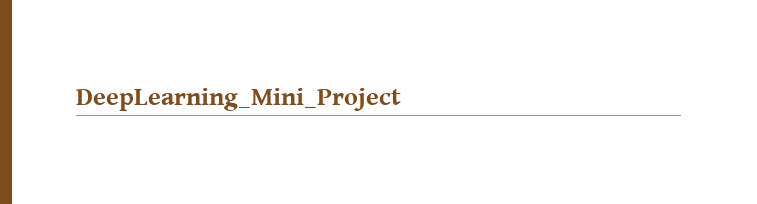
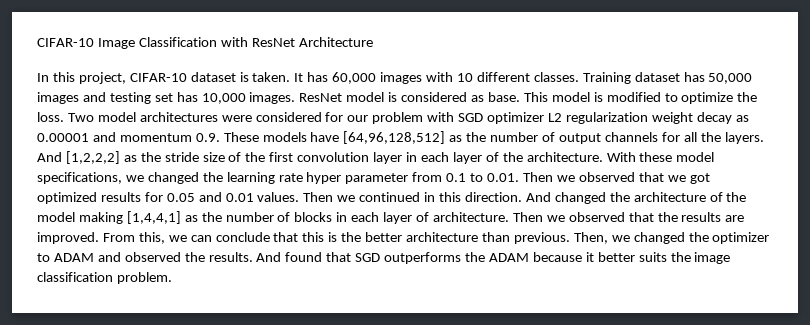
[76,88,401,111] DeepLearning_Mini_Project -> [37,37,373,49] [37,72,753,84] [37,92,758,104] [37,112,749,124] [37,131,764,144] [37,151,715,164] [37,172,710,184] [37,192,747,204] [37,211,745,224] [37,232,770,244] [37,252,731,264] [37,272,172,284] CIFAR-10 Image Classification with ResNet Architecture // In this project, CIFAR-10 dataset is taken. It has 60,000 images with 10 different classes. Training dataset has 50,000 images and testing set has 10,000 images. ResNet model is considered as base. This model is modified to optimize the loss. Two model architectures were considered for our problem with SGD optimizer L2 regularization weight decay as 0.00001 and momentum 0.9. These models have [64,96,128,512] as the number of output channels for all the layers. And [1,2,2,2] as the stride size of the first convolution layer in each layer of the architecture. With these model specifications, we changed the learning rate hyper parameter from 0.1 to 0.01. Then we observed that we got optimized results for 0.05 and 0.01 values. Then we continued in this direction. And changed the architecture of the model making [1,4,4,1] as the number of blocks in each layer of architecture. Then we observed that the results are improved. From this, we can conclude that this is the better architecture than previous. Then, we changed the optimizer to ADAM and observed the results. And found that SGD outperforms the ADAM because it better suits the image classification problem.

